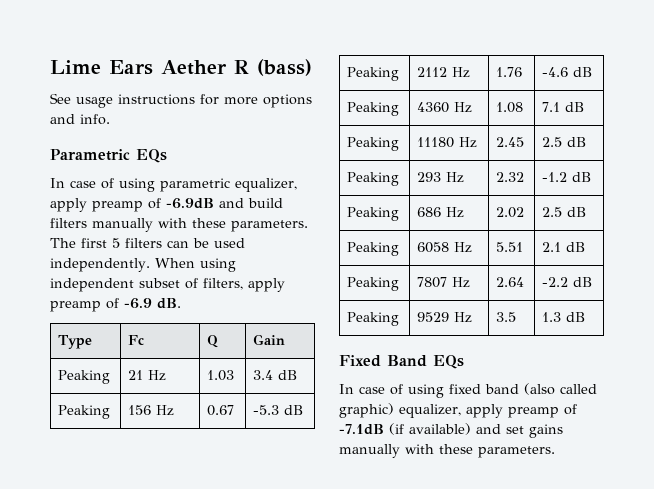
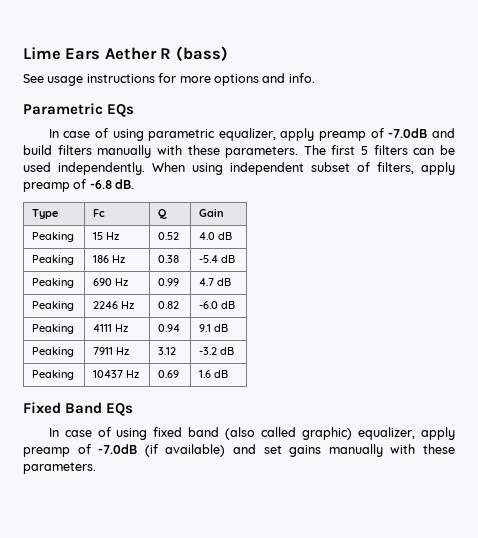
[166,198,214,209] -6.9dB -> [388,128,428,138] -7.0dB
[124,298,152,309] -6.9 -> [89,180,112,189] -6.8
[127,370,166,381] [206,370,234,381] [252,370,297,380] [57,405,110,419] [127,405,174,416] [206,405,234,416] [252,405,303,415] [346,67,399,81] [416,67,470,78] [495,67,522,77] [541,67,592,77] [346,102,399,116] [416,102,472,113] [495,102,523,113] [541,102,584,112] [346,137,399,151] [416,137,477,148] [495,137,524,147] [541,137,586,147] [346,172,399,186] [416,172,464,183] [495,172,524,182] [541,172,591,182] [346,207,399,221] [416,207,464,218] [495,207,524,218] [541,207,586,217] [346,242,399,256] [416,242,472,253] [495,242,523,252] [541,242,585,252] [346,277,399,291] [416,277,470,288] [495,277,524,287] [541,277,592,287] [346,312,399,326] [416,312,472,323] [495,312,516,322] [541,312,561,322] 21 Hz | 1.03 | 3.4 dB // Peaking | 156 Hz | 0.67 | -5.3 dB // Peaking | 2112 Hz | 1.76 | -4.6 dB // Peaking | 4360 Hz | 1.08 | 7.1 dB // Peaking | 11180 Hz | 2.45 | 2.5 dB // Peaking | 293 Hz | 2.32 | -1.2 dB // Peaking | 686 Hz | 2.02 | 2.5 dB // Peaking | 6058 Hz | 5.51 | 2.1 dB // Peaking | 7807 Hz | 2.64 | -2.2 dB // Peaking | 9529 Hz | 3.5 | 1.3 -> [93,232,120,240] [158,232,180,240] [199,232,233,240] [32,255,75,265] [93,255,126,263] [158,255,180,263] [199,255,236,263] [32,278,75,288] [93,278,129,286] [158,278,180,286] [199,278,232,286] [32,301,75,311] [93,301,135,309] [158,301,180,309] [199,301,236,309] [32,324,75,334] [93,324,129,332] [158,324,181,332] [199,324,229,332] [32,347,75,357] [93,347,130,355] [158,347,177,355] [199,347,235,355] [32,370,75,380] [93,370,140,378] [158,370,180,378] [199,370,212,378] 15 Hz | 0.52 | 4.0 dB // Peaking | 186 Hz | 0.38 | -5.4 dB // Peaking | 690 Hz | 0.99 | 4.7 dB // Peaking | 2246 Hz | 0.82 | -6.0 dB // Peaking | 4111 Hz | 0.94 | 9.1 dB // Peaking | 7911 Hz | 3.12 | -3.2 dB // Peaking | 10437 Hz | 0.69 | 1.6
[339,424,384,435] -7.1dB -> [98,444,138,454] -7.0dB

